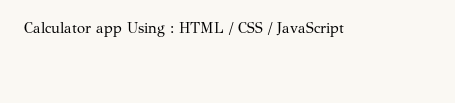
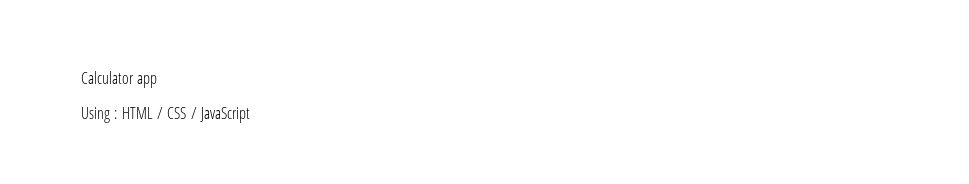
(122, 31) none -> (158, 81) //

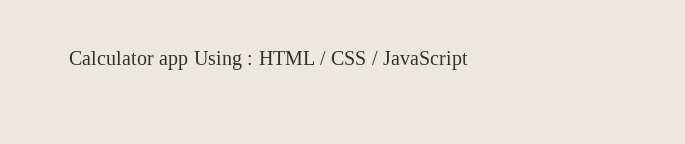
(158, 81) // -> (189, 62) none

